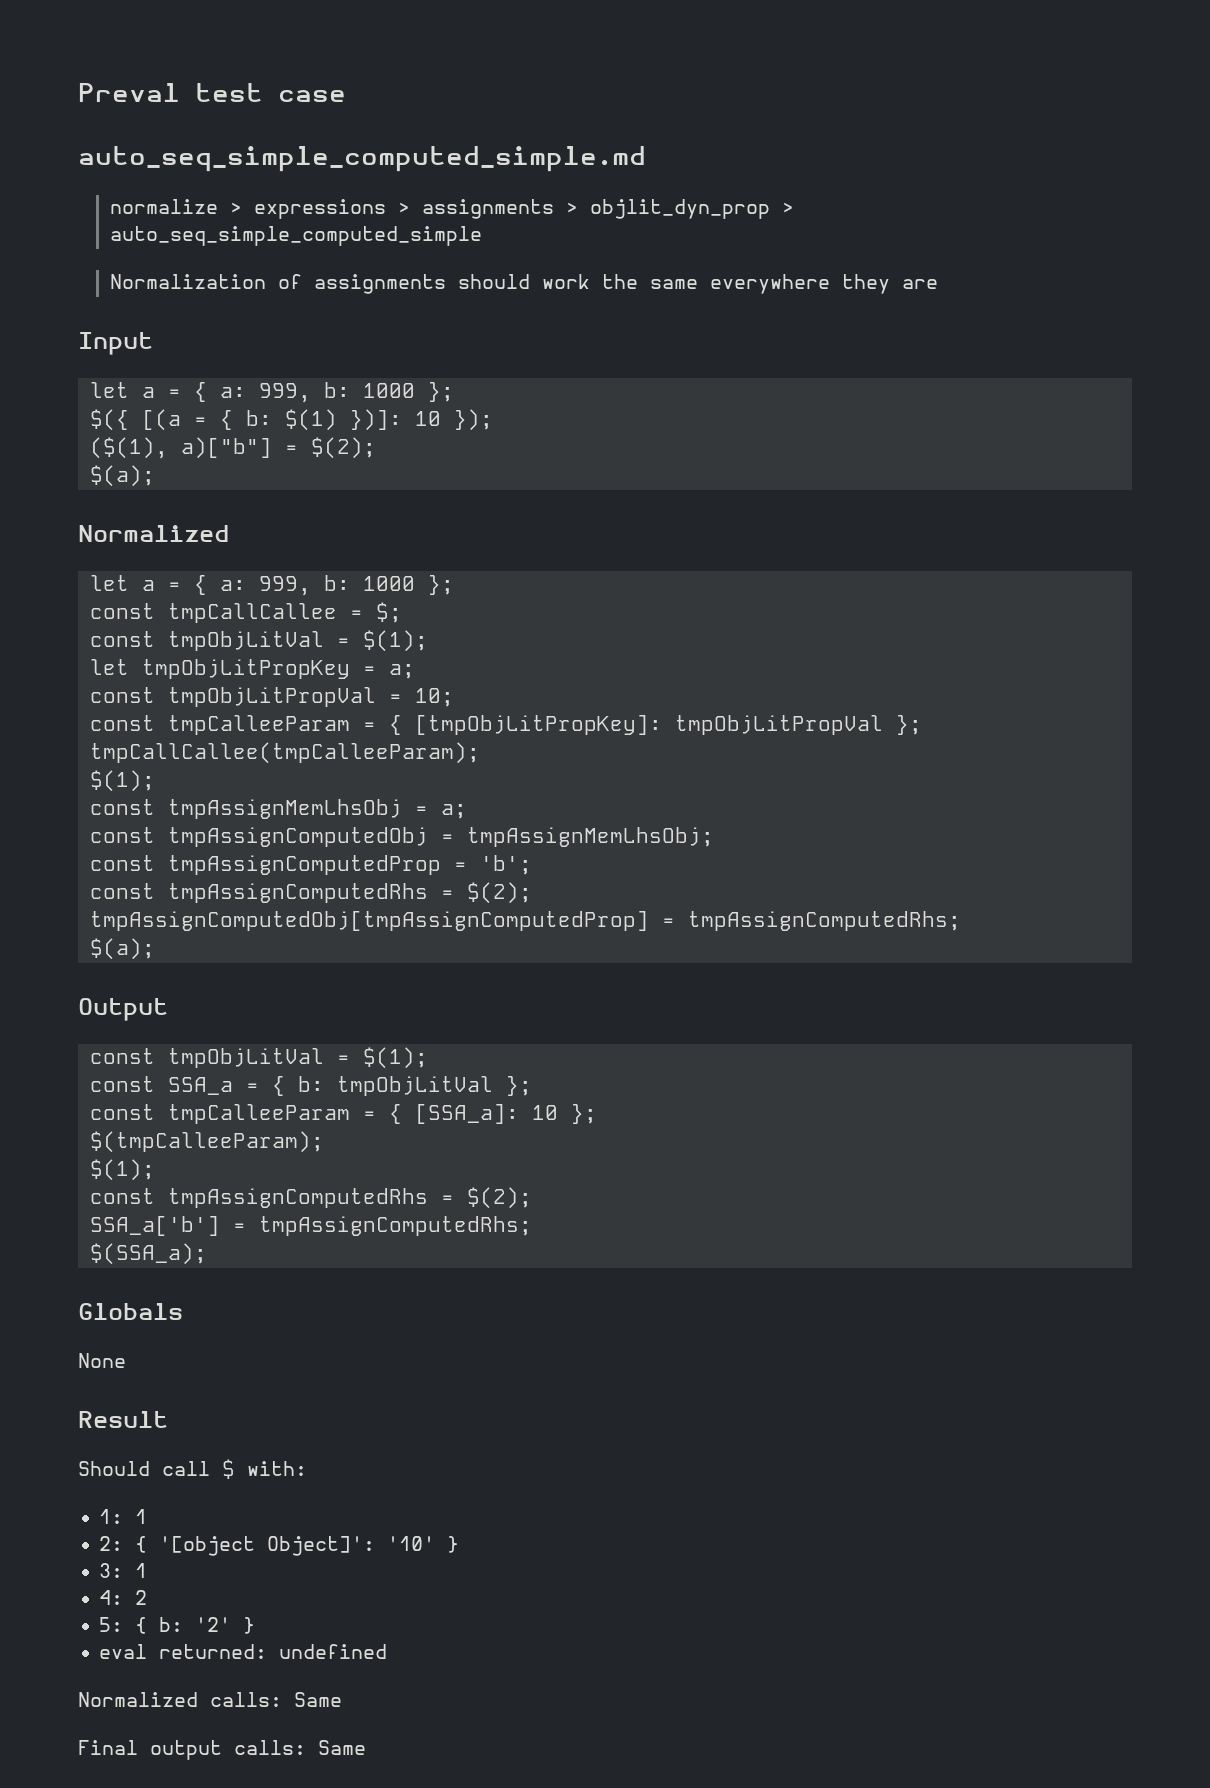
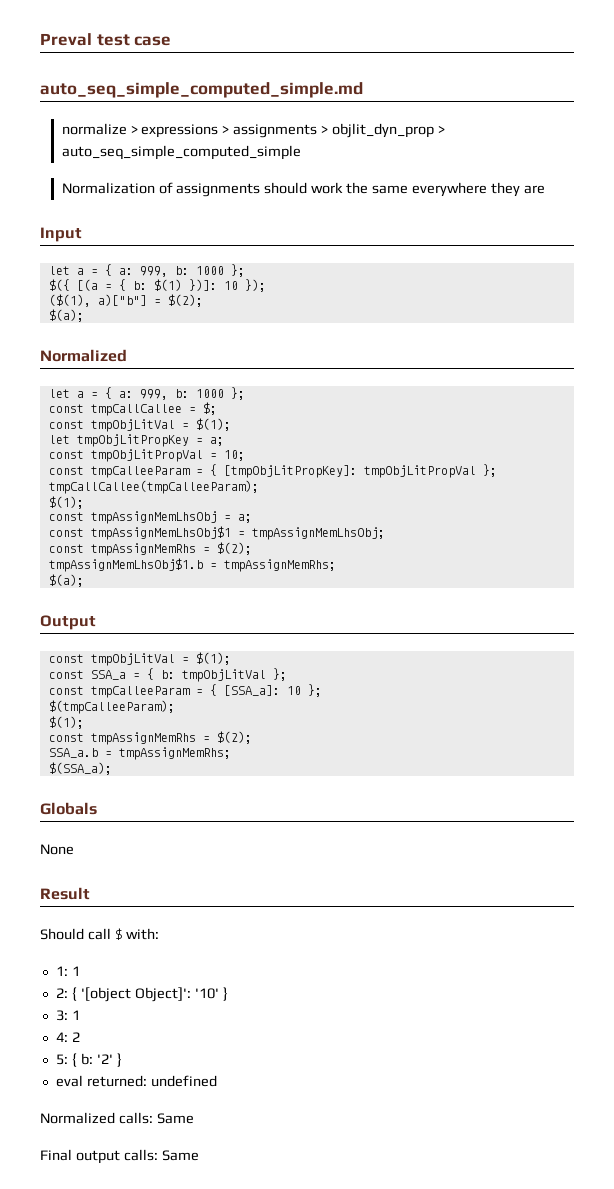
[167,827,428,847] tmpAssignComputedObj -> [90,526,231,540] tmpAssignMemLhsObj$1
[167,855,532,875] [89,882,532,904] [89,911,961,931] tmpAssignComputedProp = 'b'; // const tmpAssignComputedRhs = $(2); // tmpAssignComputedObj[tmpAssignComputedProp] = tmpAssignComputedRhs; -> [90,542,252,556] [48,558,336,572] tmpAssignMemRhs = $(2); // tmpAssignMemLhsObj$1.b = tmpAssignMemRhs;
[167,1187,532,1209] [89,1216,532,1236] tmpAssignComputedRhs = $(2); // SSA_a['b'] = tmpAssignComputedRhs; -> [90,731,252,745] [48,747,231,760] tmpAssignMemRhs = $(2); // SSA_a.b = tmpAssignMemRhs;

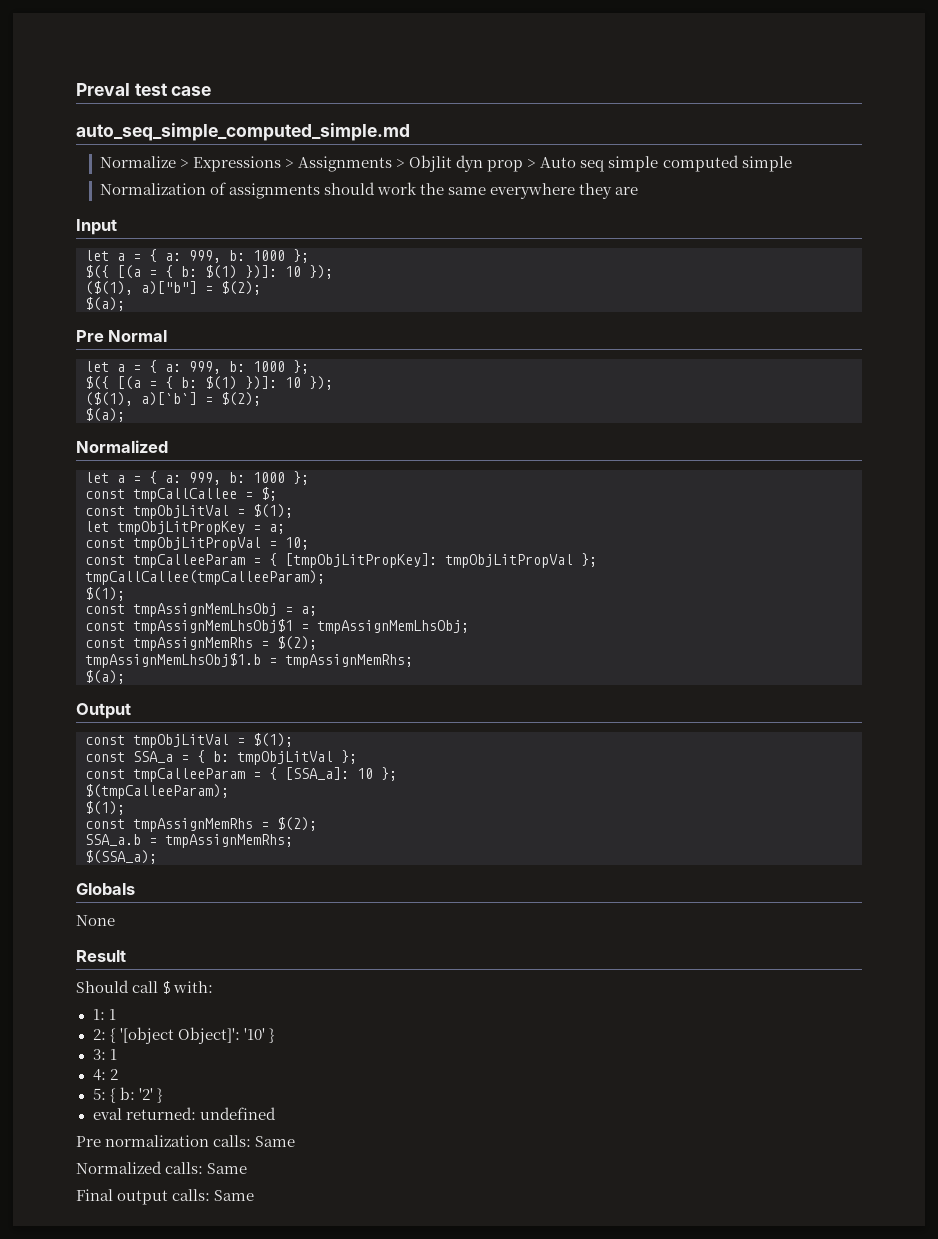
[61,123,446,138] [61,145,301,160] normalize > expressions > assignments > objlit_dyn_prop > auto_seq_simple_computed_simple -> [99,155,792,172] Normalize > Expressions > Assignments > Objlit dyn prop > Auto seq simple computed simple
(84, 315) none -> [76,330,168,342] [85,360,309,374] [85,376,333,390] [85,392,261,406] [85,408,125,422] // Pre Normal // let a = { a: 999, b: 1000 }; // $({ [(a = { b: $(1) })]: 10 }); // ($(1), a)[`b`] = $(2); // $(a);
(217, 1081) none -> [76,1135,296,1147] // Pre normalization calls: Same

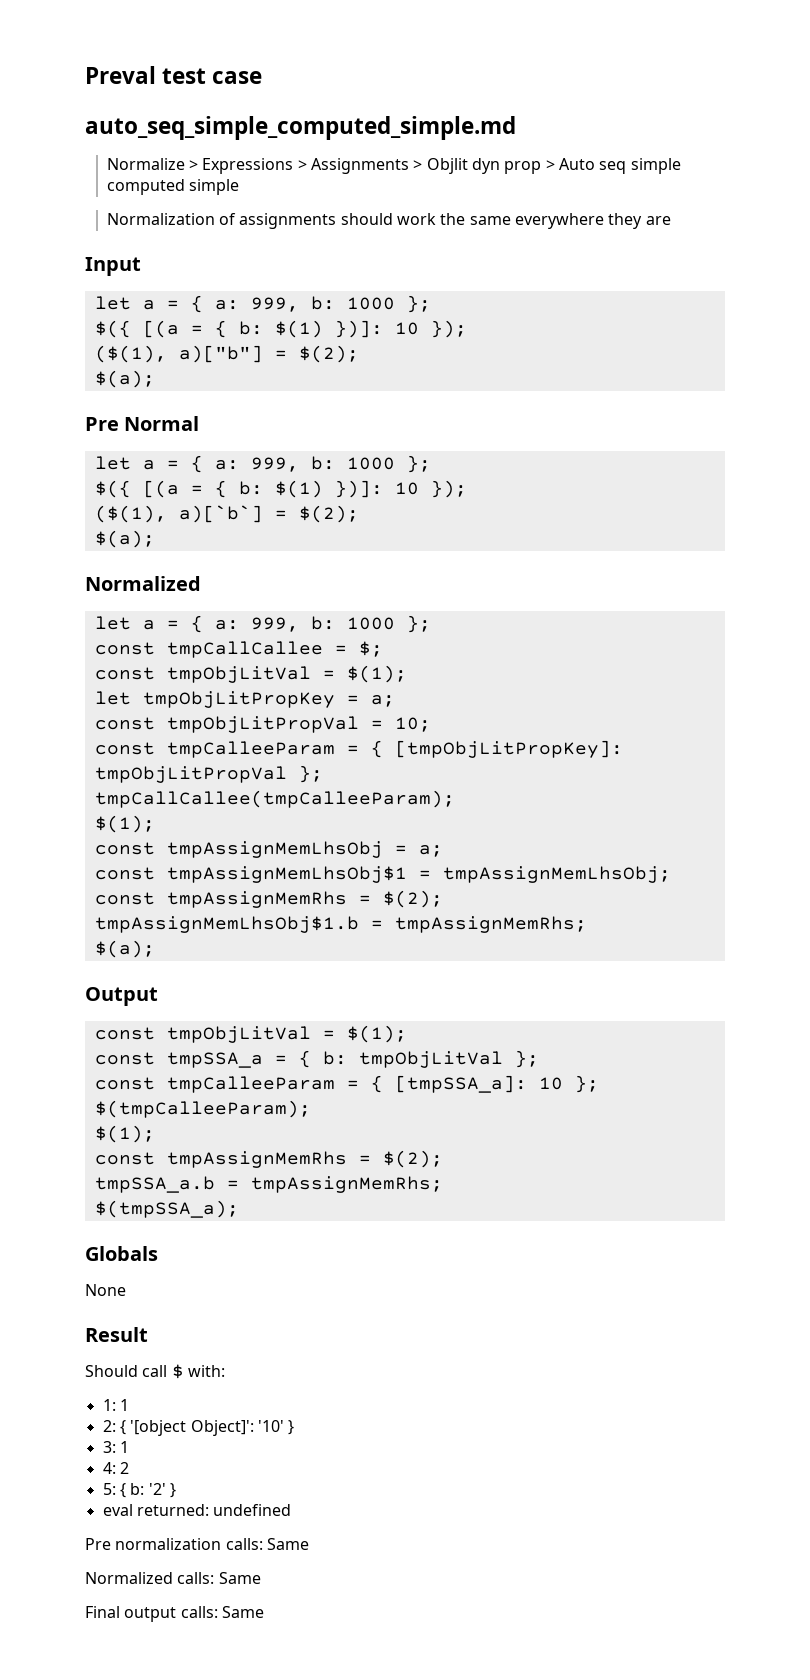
[133,751,173,763] SSA_a -> [166,1052,263,1068] tmpSSA_a
[285,767,349,780] [SSA_a]: -> [394,1075,527,1093] [tmpSSA_a]:
[85,834,293,848] [85,850,157,864] SSA_a.b = tmpAssignMemRhs; // $(SSA_a); -> [94,1176,443,1193] [94,1200,239,1218] tmpSSA_a.b = tmpAssignMemRhs; // $(tmpSSA_a);

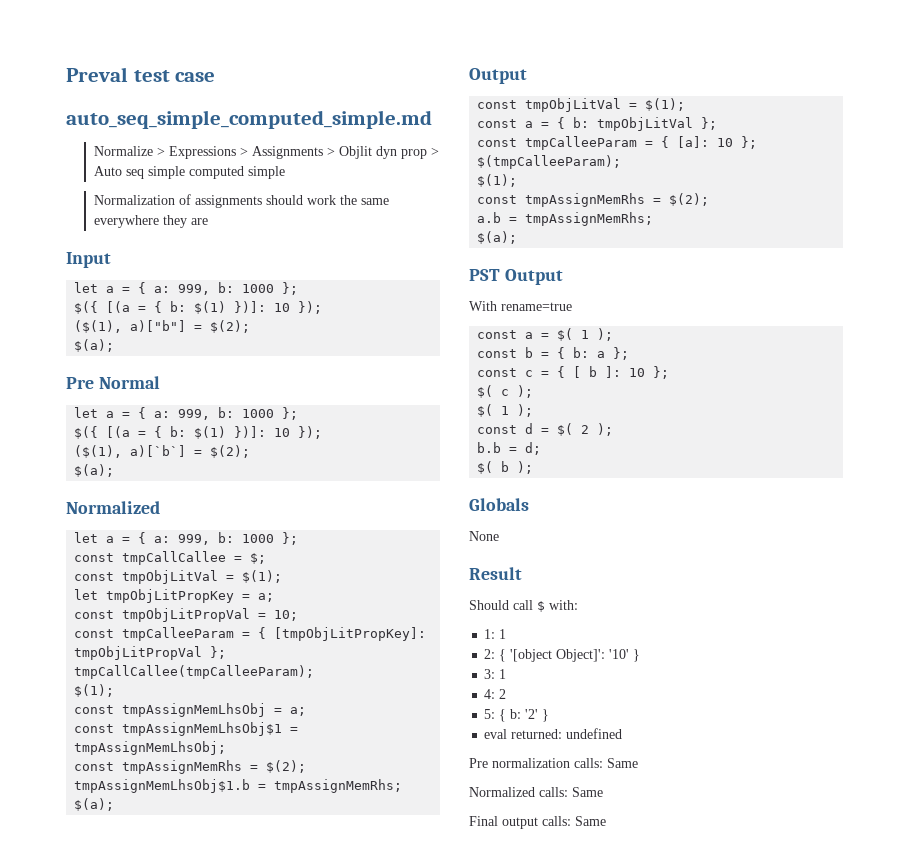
[166,1052,263,1068] tmpSSA_a -> [525,121,534,128] a
[394,1075,527,1093] [tmpSSA_a]: -> [677,136,710,148] [a]:
[94,1176,443,1193] [94,1200,239,1218] tmpSSA_a.b = tmpAssignMemRhs; // $(tmpSSA_a); -> [477,212,654,226] [477,231,518,244] [469,269,563,285] [469,301,572,311] [477,328,614,341] [477,347,630,360] [477,366,670,379] [477,385,534,398] [477,404,534,417] [477,423,614,436] [477,442,542,455] [477,461,534,474] a.b = tmpAssignMemRhs; // $(a); // PST Output // With rename=true // const a = $( 1 ); // const b = { b: a }; // const c = { [ b ]: 10 }; // $( c ); // $( 1 ); // const d = $( 2 ); // b.b = d; // $( b );

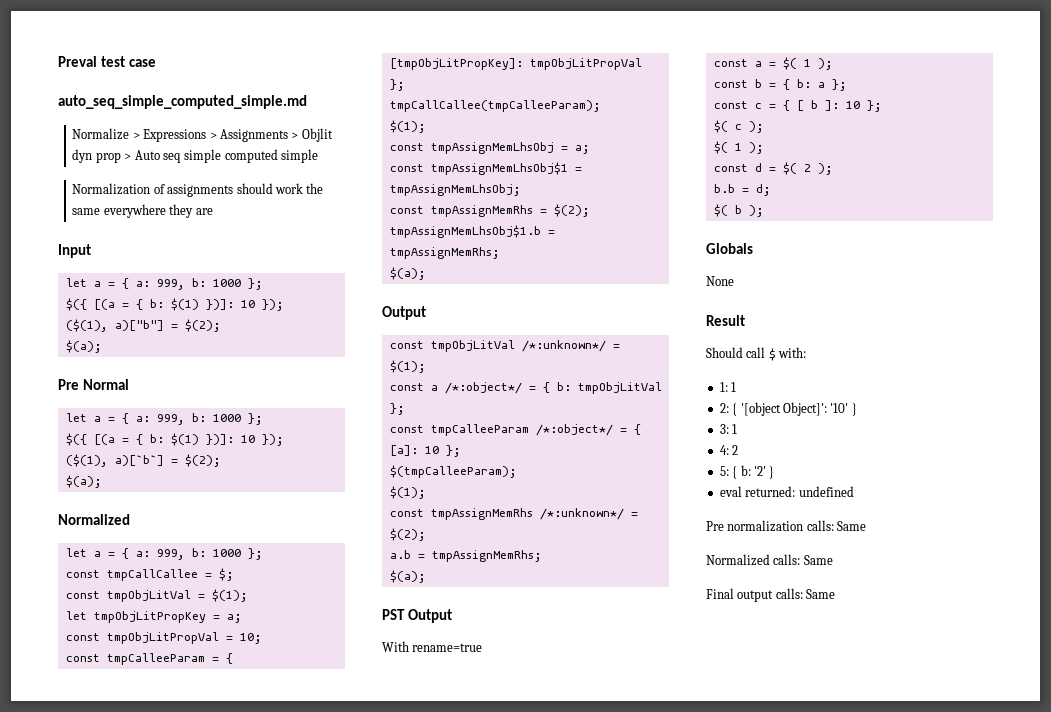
(622, 105) none -> [521,340,606,352] /*:unknown*/
(534, 124) none -> [444,382,522,394] /*:object*/
(638, 143) none -> [535,424,613,436] /*:object*/
(646, 200) none -> [539,508,624,520] /*:unknown*/

